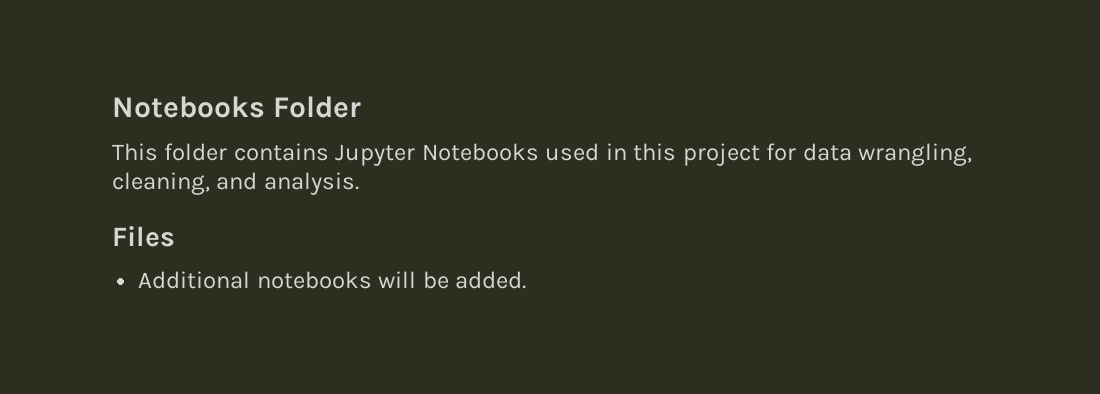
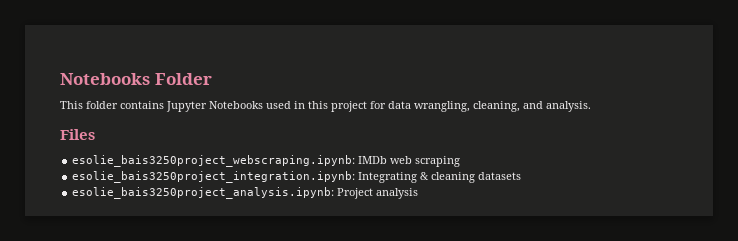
[138,271,527,289] Additional notebooks will be added. -> [72,155,461,167] [72,171,522,183] [72,187,419,199] esolie_bais3250project_webscraping.ipynb: IMDb web scraping // esolie_bais3250project_integration.ipynb: Integrating & cleaning datasets // esolie_bais3250project_analysis.ipynb: Project analysis

